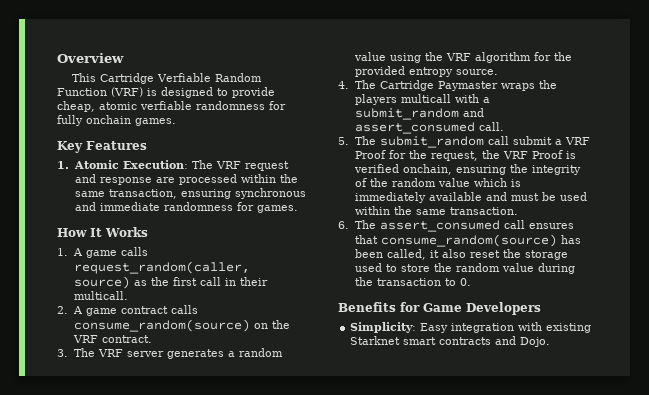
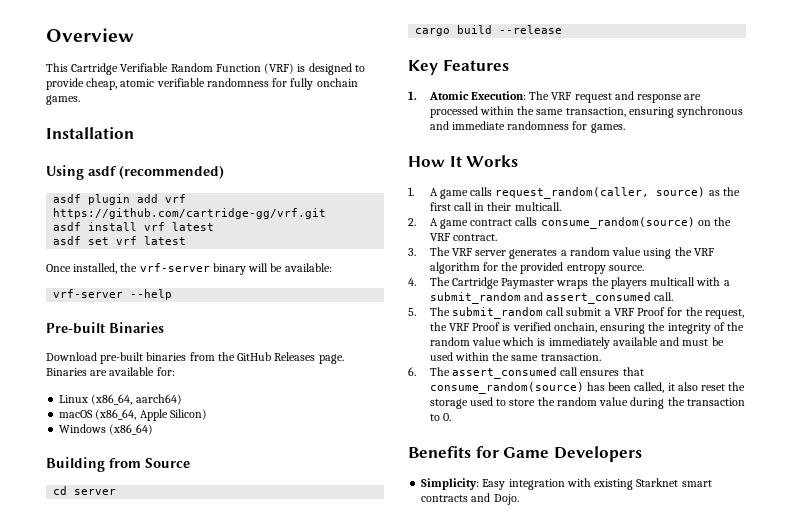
[156,73,211,82] Verfiable -> [120,63,169,72] Verifiable
[140,101,192,110] verfiable -> [156,78,205,87] verifiable
(176, 122) none -> [46,127,134,139] [46,165,224,180] [53,194,187,205] [53,208,327,219] [53,222,215,231] [53,236,187,245] [46,263,332,275] [53,289,173,300] [46,322,164,334] [46,352,344,364] [46,367,175,376] [59,394,182,405] [59,409,207,421] [59,424,154,435] [46,457,190,472] [53,486,117,495] [415,25,563,36] // Installation // Using asdf (recommended) // asdf plugin add vrf https://github.com/cartridge-gg/vrf.git // asdf install vrf latest // asdf set vrf latest // Once installed, the vrf-server binary will be available: // vrf-server --help // Pre-built Binaries // Download pre-built binaries from the GitHub Releases page. Binaries are available for: // Linux (x86_64, aarch64) // macOS (x86_64, Apple Silicon) // Windows (x86_64) // Building from Source // cd server // cargo build --release

